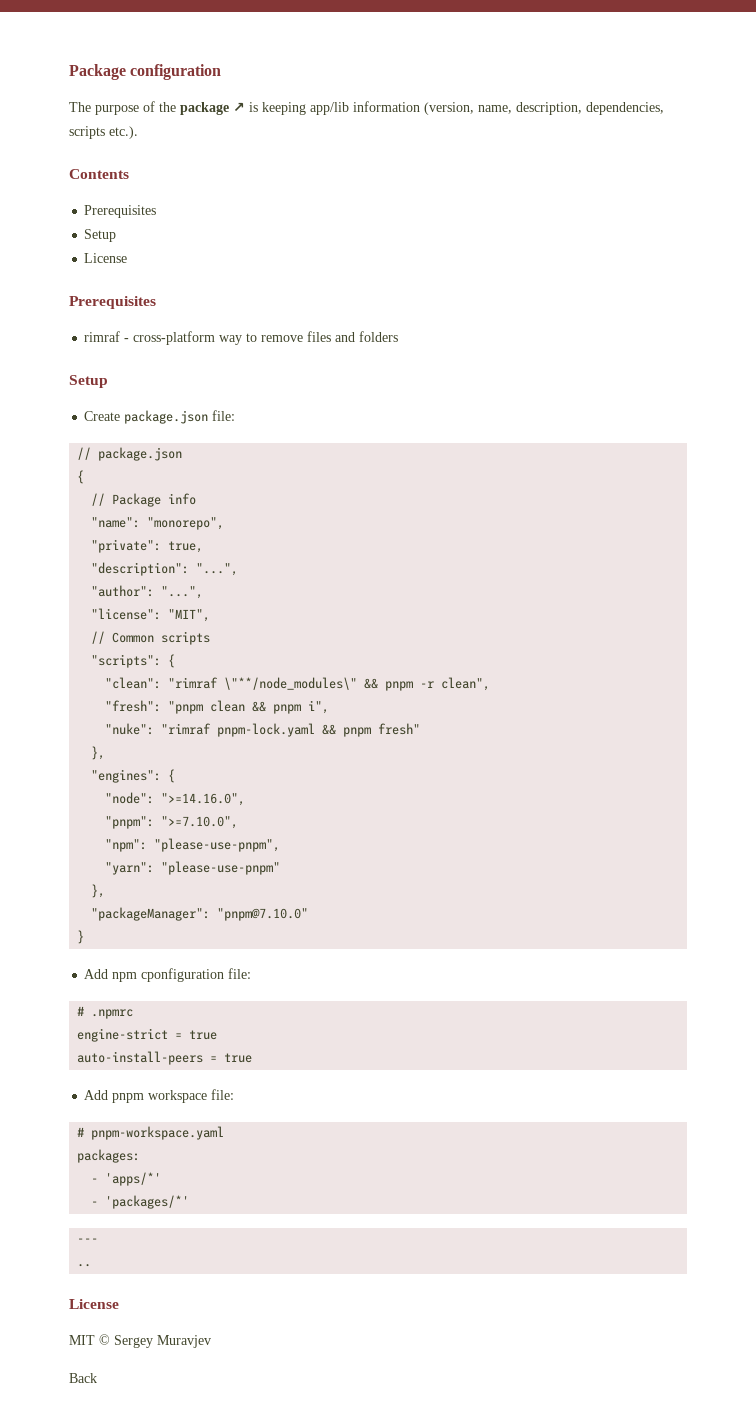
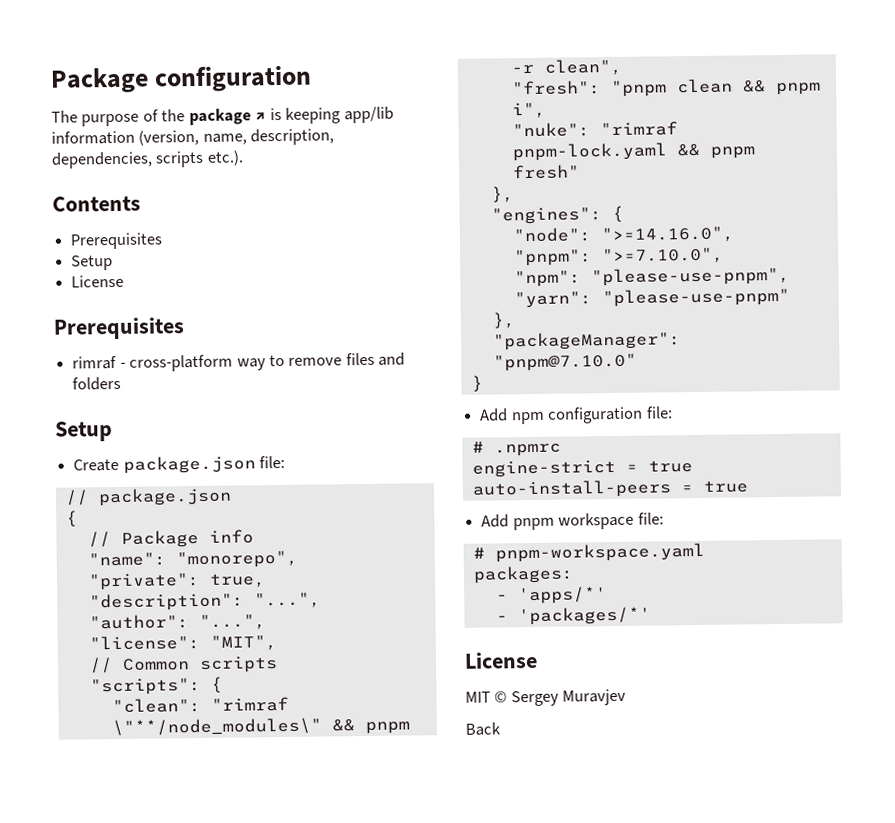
[141,968,225,982] cponfiguration -> [547,406,644,424] configuration
[77,1238,99,1243] [77,1264,92,1267] // --- // .. -> (651, 616) none

